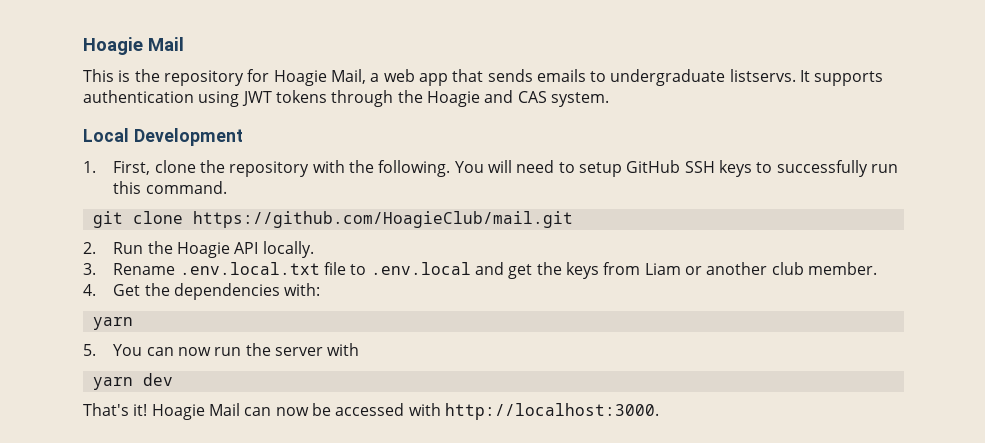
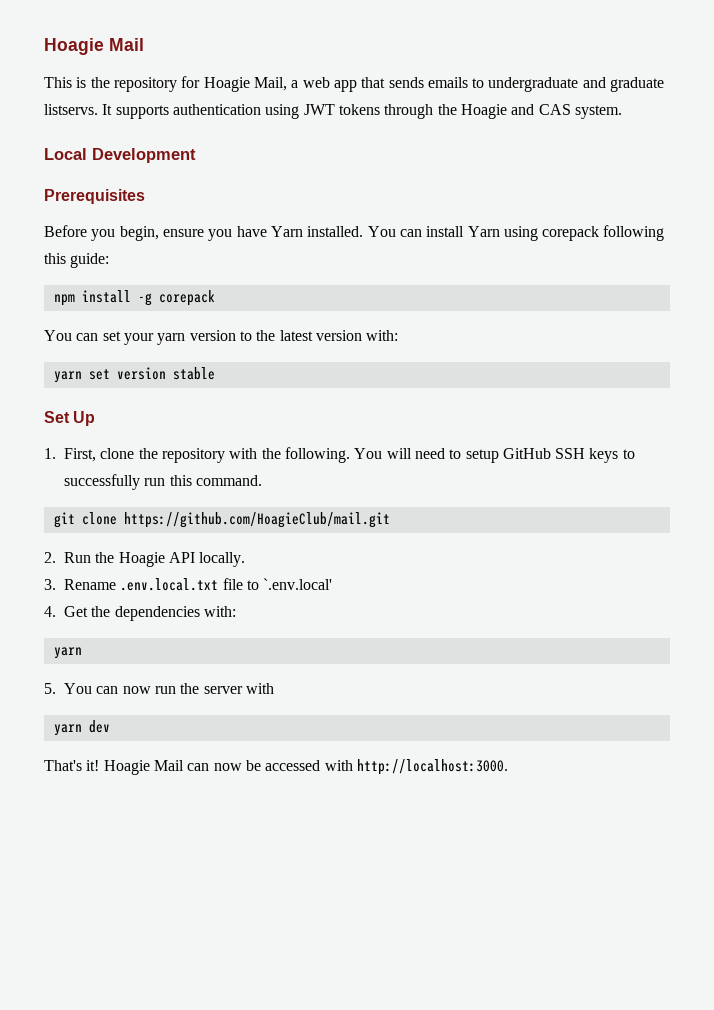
(726, 77) none -> [582,77,665,92] and graduate
(243, 137) none -> [44,189,145,204] [44,225,665,241] [44,253,110,268] [53,290,215,306] [44,330,399,345] [53,367,215,383] [44,411,96,426] // Prerequisites // Before you begin, ensure you have Yarn installed. You can install Yarn using corepack following this guide: // npm install -g corepack // You can set your yarn version to the latest version with: // yarn set version stable // Set Up
[370,262,877,279] .env.local and get the keys from Liam or another club member. -> [263,578,333,590] `.env.local'

